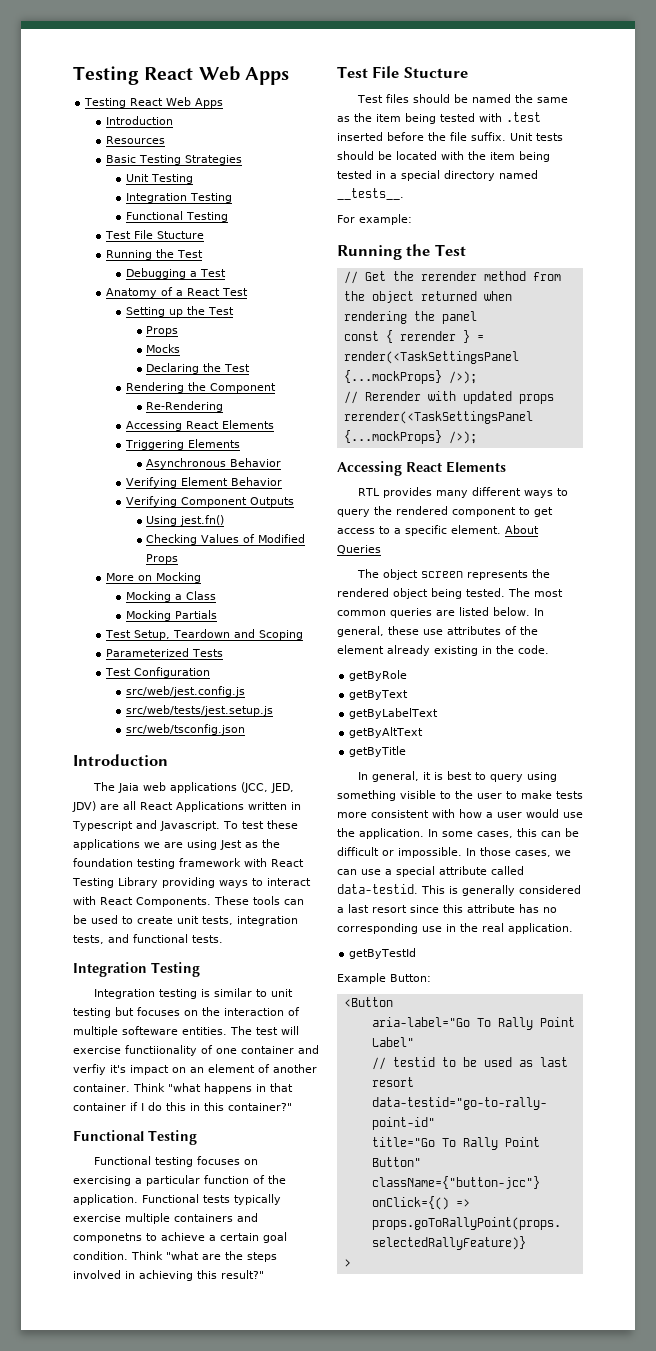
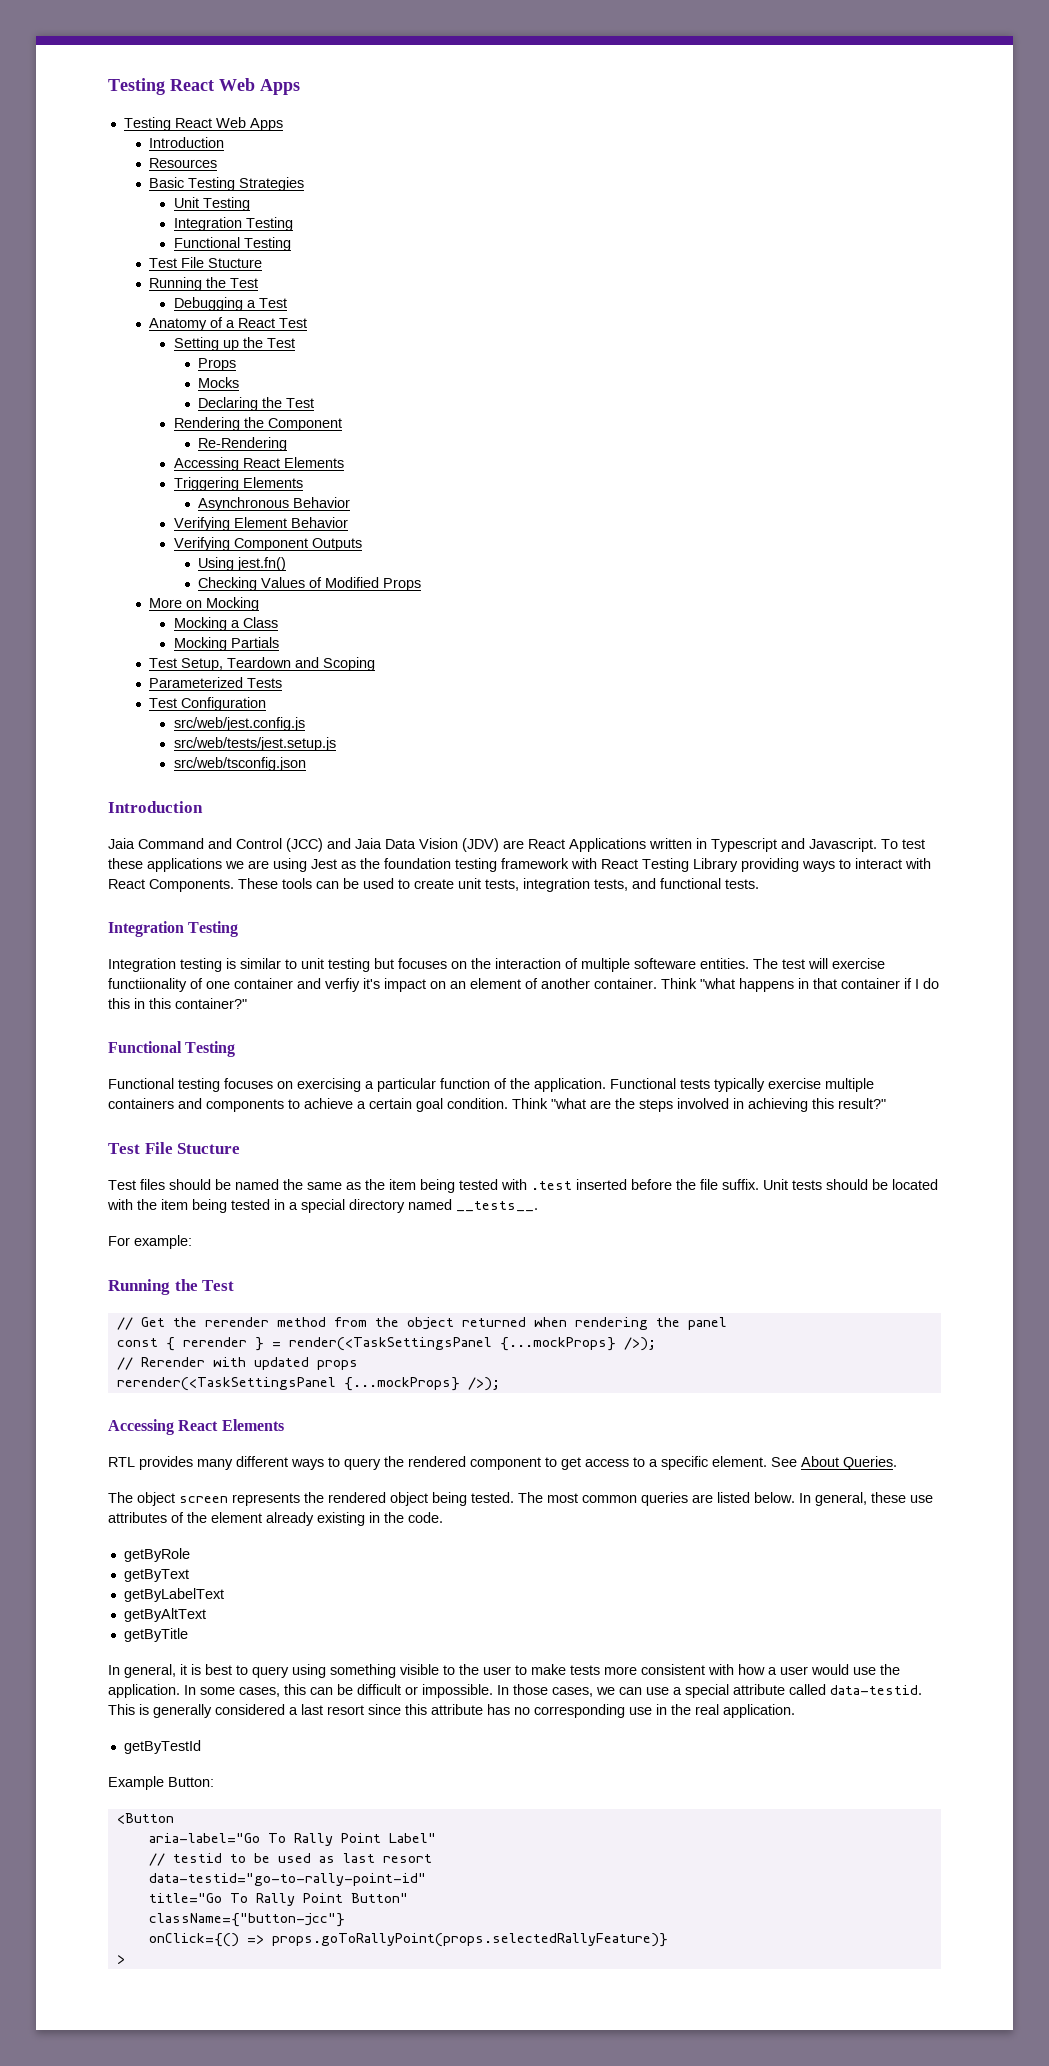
[92,782,294,793] [72,801,136,812] The Jaia web applications (JCC, JED, JDV) are all -> [108,838,524,852] Jaia Command and Control (JCC) and Jaia Data Vision (JDV) are
[73,1233,142,1243] componetns -> [206,1099,284,1112] components
[505,525,539,534] [337,545,381,554] About Queries -> [771,1456,897,1470] See About Queries.

